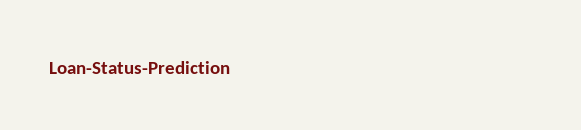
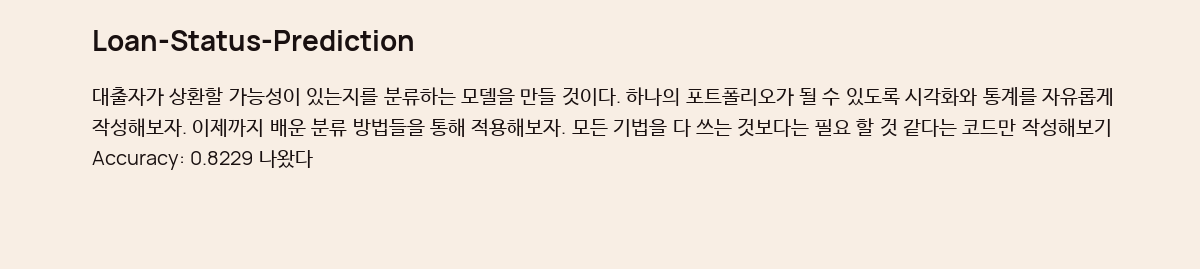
(230, 67) none -> [92,87,1114,106] [92,118,1112,137] [92,150,313,170] // 대출자가 상환할 가능성이 있는지를 분류하는 모델을 만들 것이다. 하나의 포트폴리오가 될 수 있도록 시각화와 통계를 자유롭게 작성해보자. 이제까지 배운 분류 방법들을 통해 적용해보자. 모든 기법을 다 쓰는 것보다는 필요 할 것 같다는 코드만 작성해보기 Accuracy: 0.8229 나왔다

